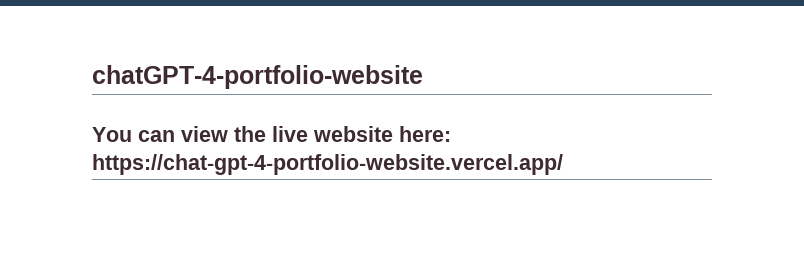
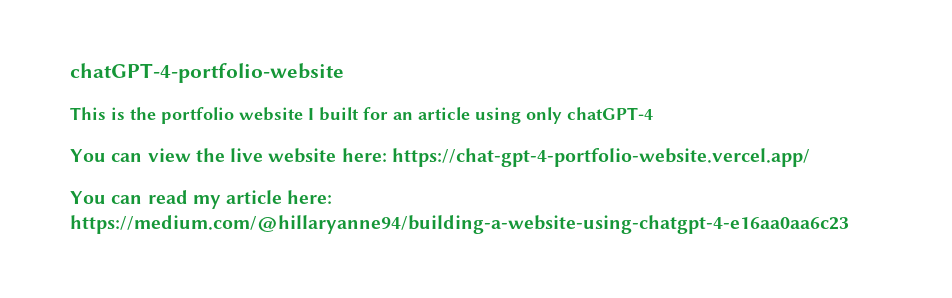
(423, 77) none -> [70,107,653,124] // This is the portfolio website I built for an article using only chatGPT-4
(563, 164) none -> [70,190,333,209] [70,215,849,234] // You can read my article here: https://medium.com/@hillaryanne94/building-a-website-using-chatgpt-4-e16aa0aa6c23

